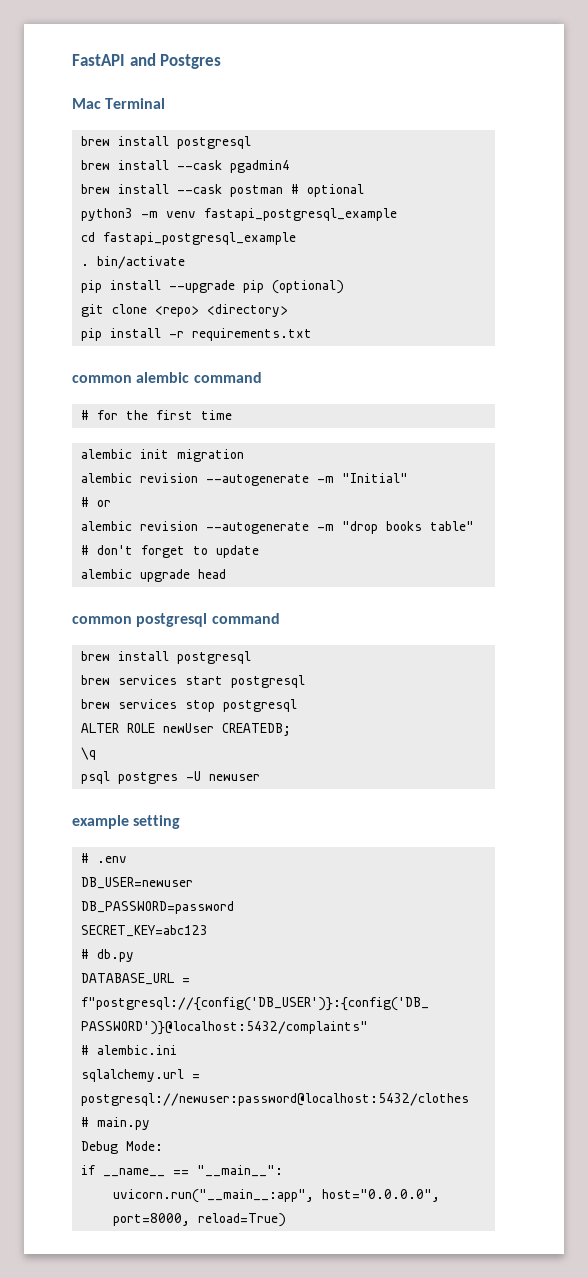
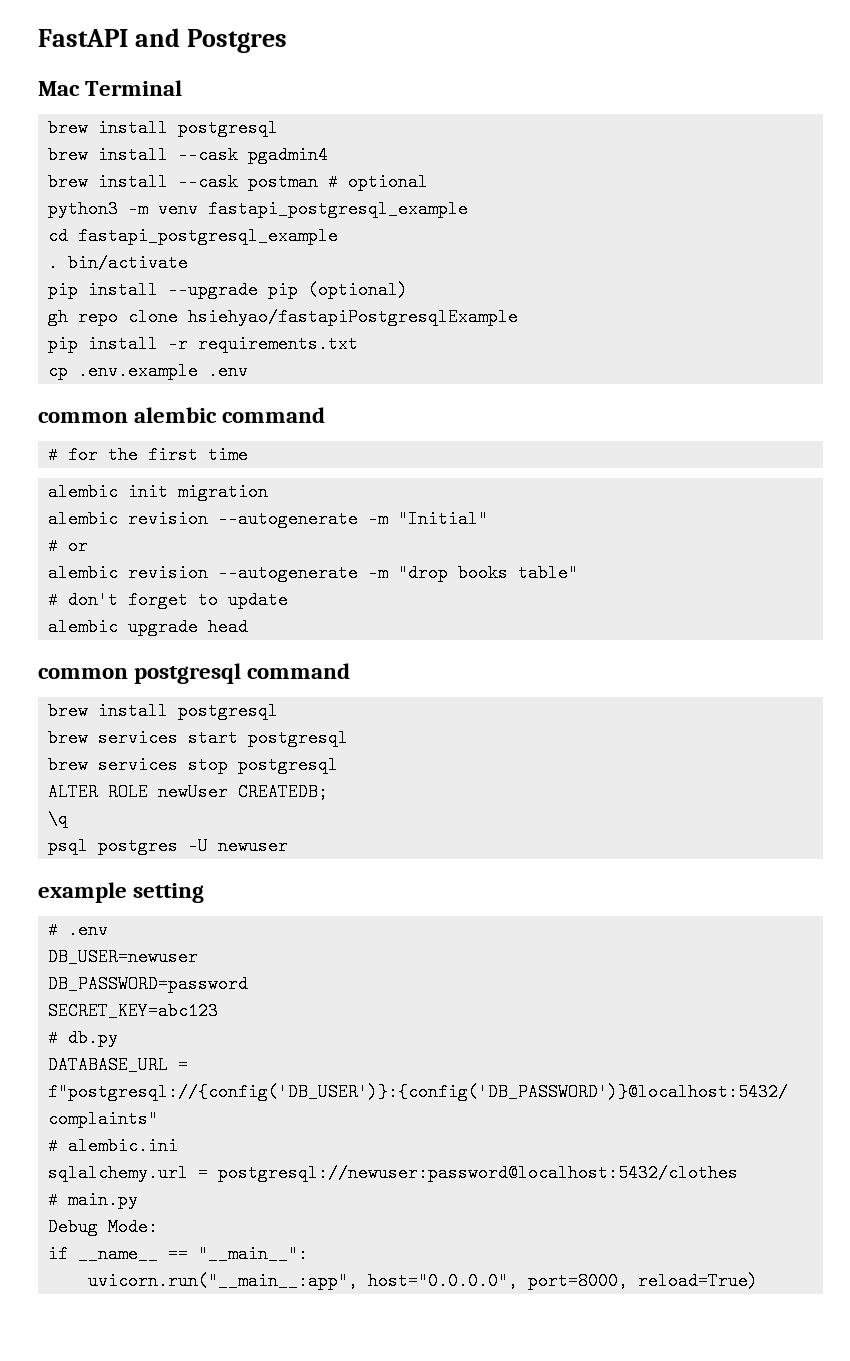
[80,304,288,317] git clone <repo> <directory> -> [47,308,518,326] gh repo clone hsiehyao/fastapiPostgresqlExample
(312, 334) none -> [47,362,248,380] // cp .env.example .env

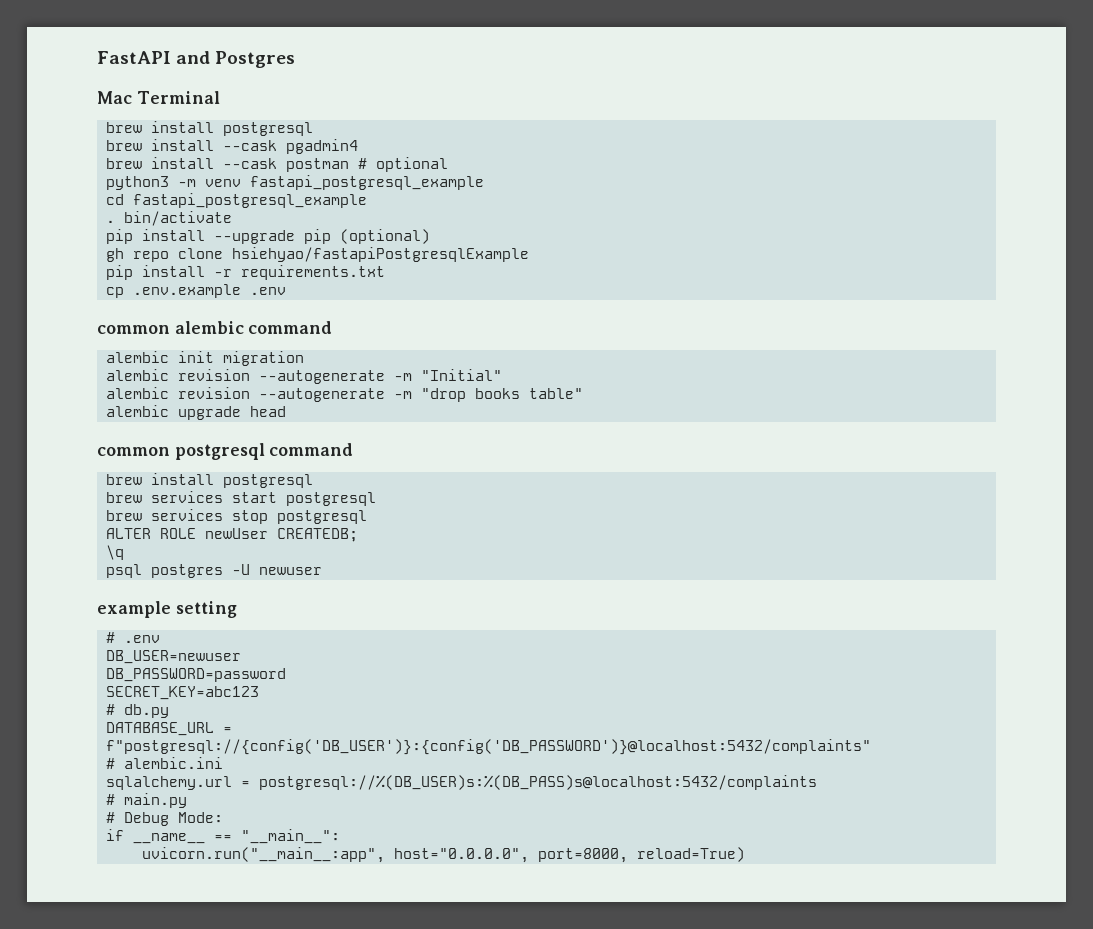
[47,446,248,464] // # for the first time -> (333, 327) none
[47,537,88,555] // # or -> (502, 375) none
[47,591,288,609] // # don't forget to update -> (583, 393) none
[217,1164,738,1182] postgresql://newuser:password@localhost:5432/clothes -> [259,775,817,790] postgresql://%(DB_USER)s:%(DB_PASS)s@localhost:5432/complaints
(138, 1200) none -> [106,812,115,823] #

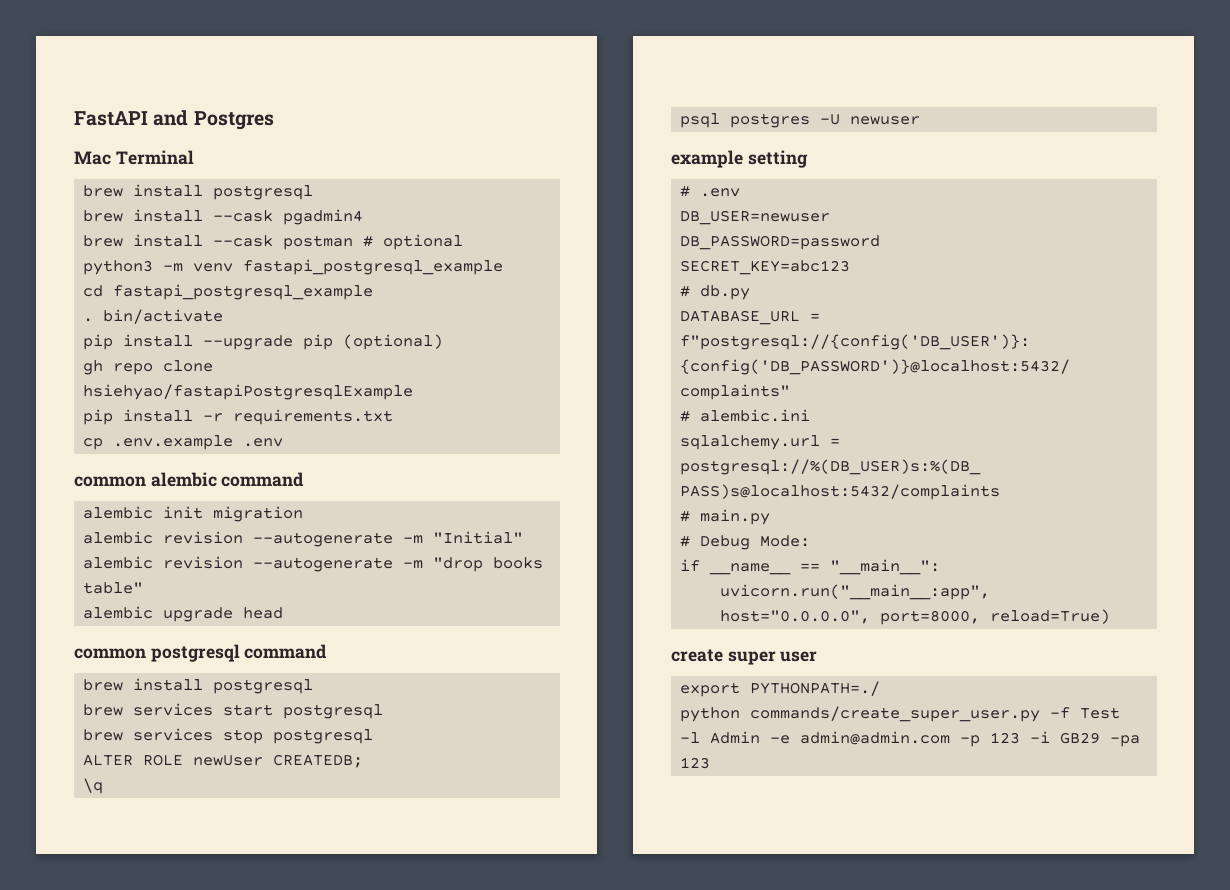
(745, 854) none -> [671,649,818,665] [680,681,881,697] [680,706,1121,722] [680,731,1141,747] [680,757,711,769] // create super user // export PYTHONPATH=./ // python commands/create_super_user.py -f Test -l Admin -e admin@admin.com -p 123 -i GB29 -pa 123

